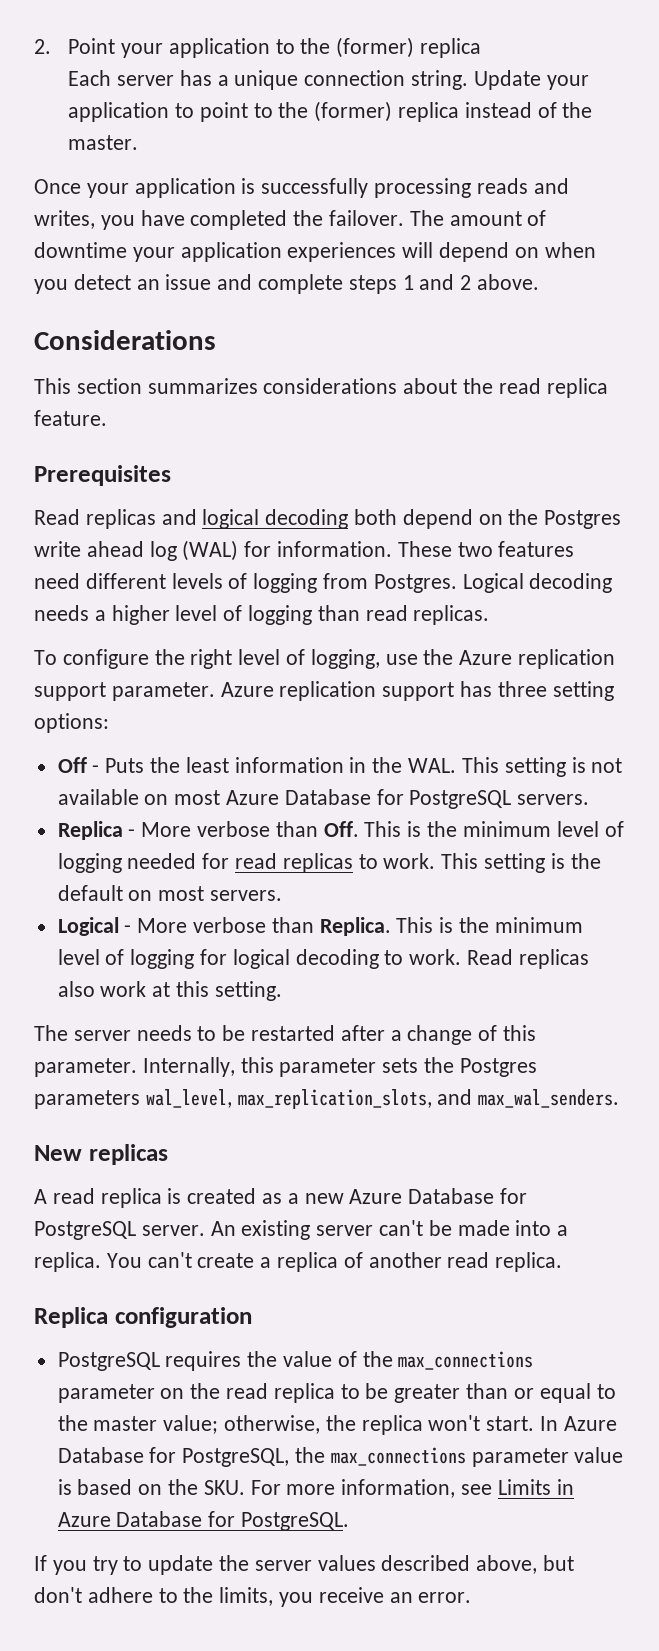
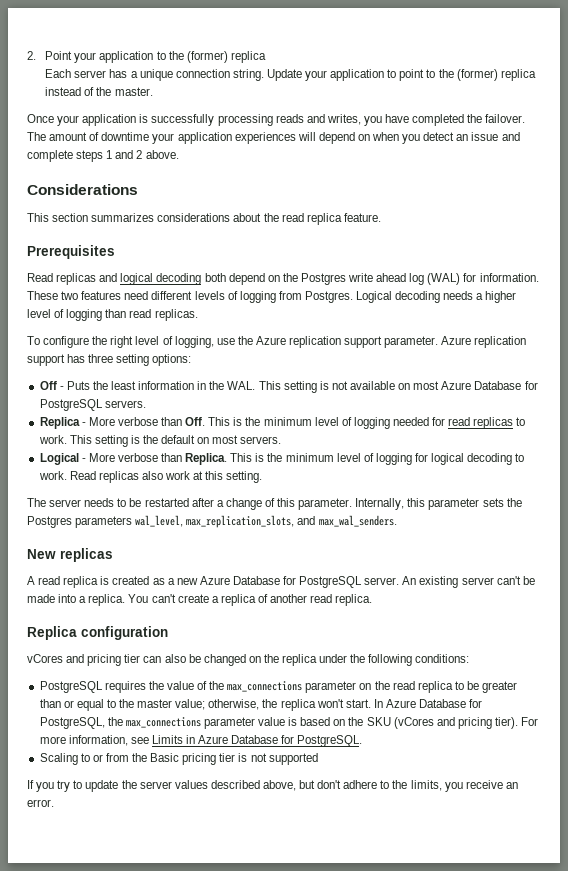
(252, 1317) none -> [27,654,470,666] // vCores and pricing tier can also be changed on the replica under the following conditions:
[203,1480,245,1495] SKU. -> [366,717,519,729] SKU (vCores and pricing tier).
(350, 1521) none -> [39,753,318,765] // Scaling to or from the Basic pricing tier is not supported

